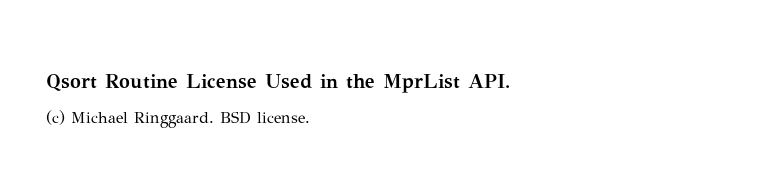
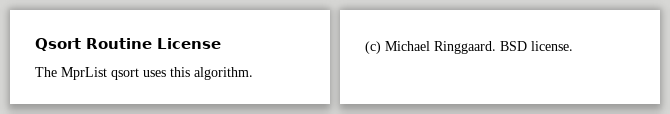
[265,74,510,93] Used in the MprList API. -> [35,67,253,80] // The MprList qsort uses this algorithm.

